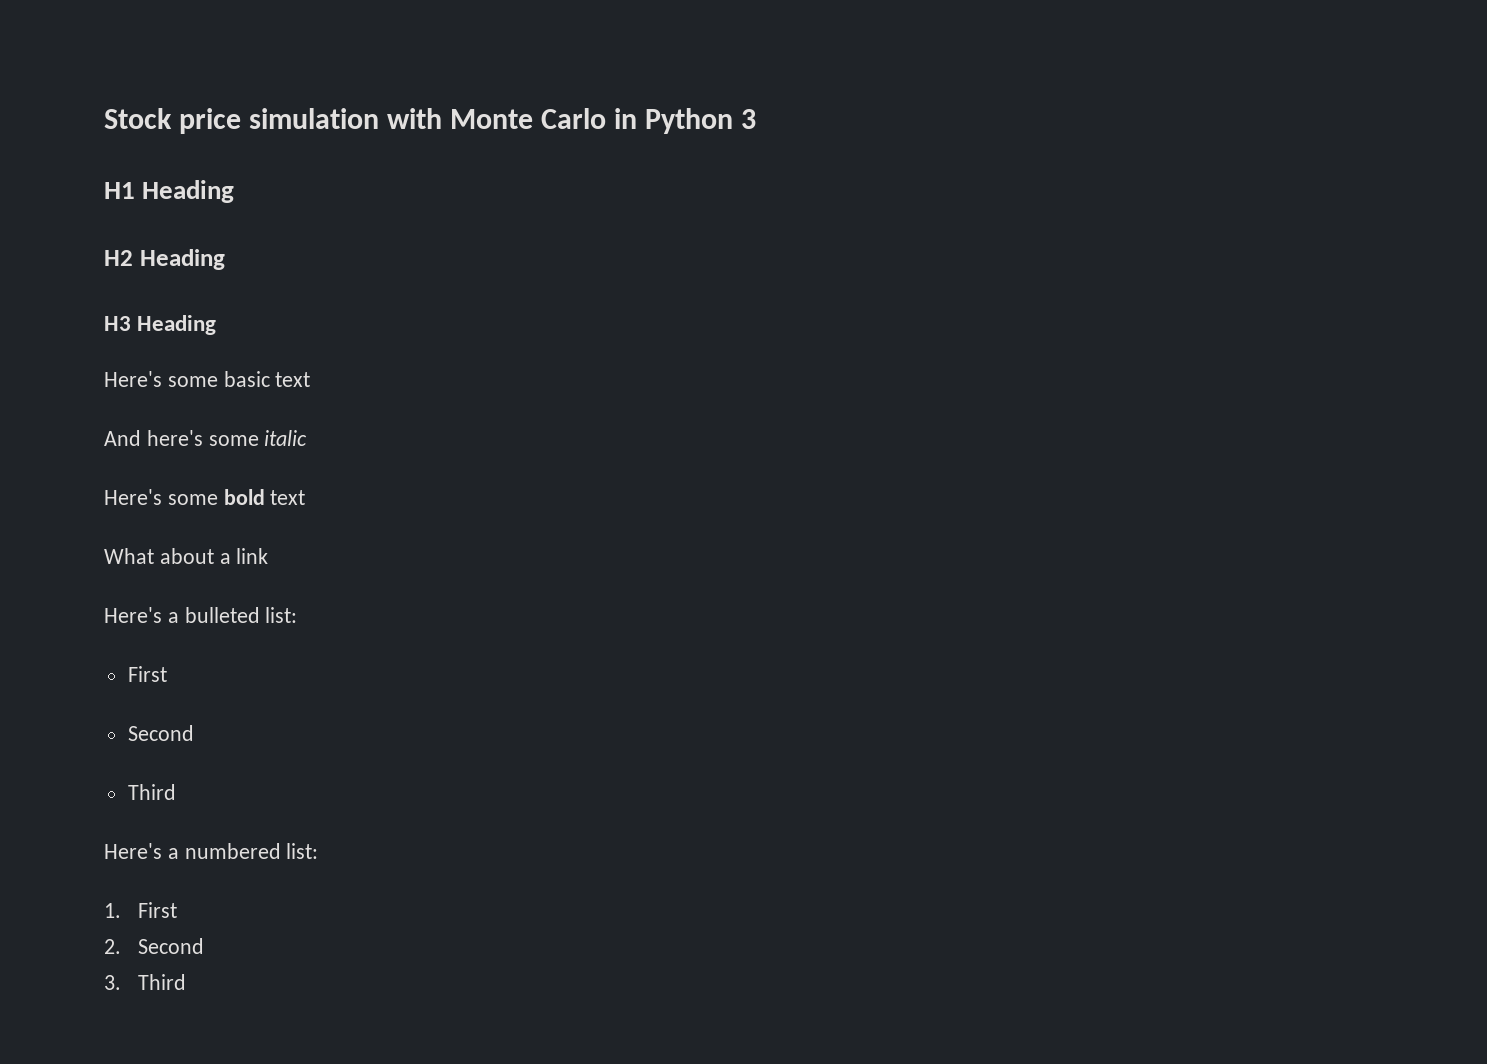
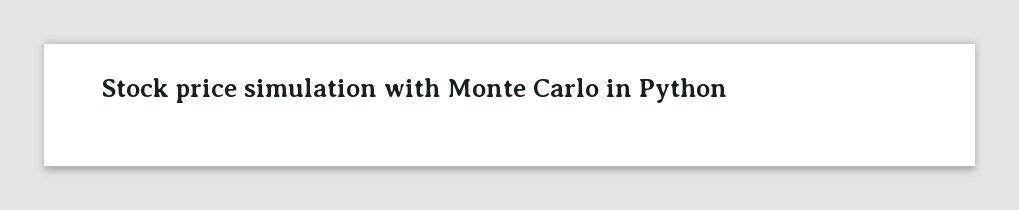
[740,109,756,129] [104,180,235,203] [104,249,225,270] [104,315,217,335] [104,371,311,387] [104,430,308,446] [104,489,306,505] [104,548,269,564] [104,607,298,623] [127,666,167,682] [127,725,194,741] [127,784,176,800] [104,843,319,859] [104,902,178,918] [104,938,205,954] [104,974,187,990] 3 // H1 Heading // H2 Heading // H3 Heading // Here's some basic text // And here's some italic // Here's some bold text // What about a link // Here's a bulleted list: // First // Second // Third // Here's a numbered list: // 1. First // 2. Second // 3. Third -> (728, 90) none

